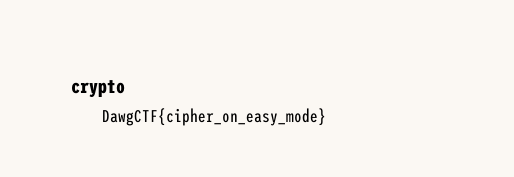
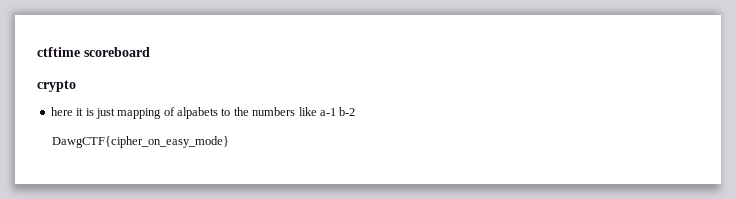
(71, 89) none -> [37,47,150,57] ctftime scoreboard //
(125, 89) none -> [50,107,356,119] // here it is just mapping of alpabets to the numbers like a-1 b-2

